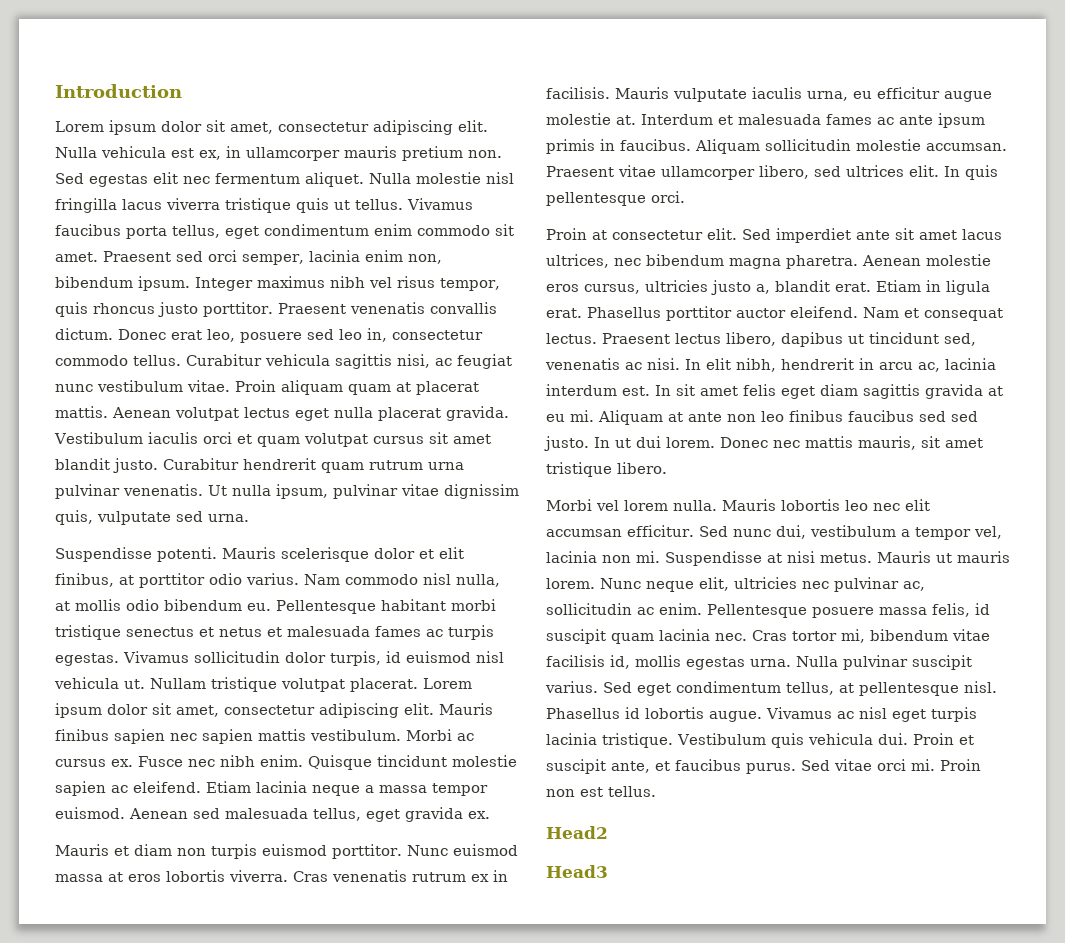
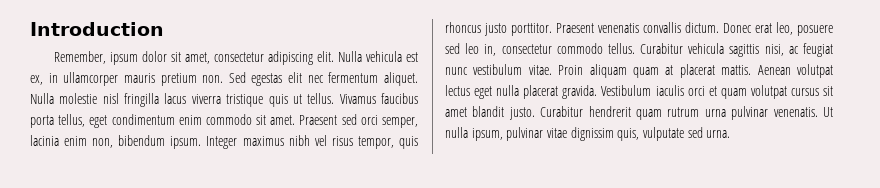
[55,121,104,132] Lorem -> [53,51,106,64] Remember,
[55,547,464,562] [55,573,500,588] [55,599,496,614] [55,625,494,640] [55,651,504,666] [54,677,472,692] [55,703,493,718] [55,729,474,744] [55,755,517,770] [55,781,488,796] [55,807,490,822] [55,844,518,859] [55,870,508,882] [546,87,992,102] [546,113,985,128] [546,139,1007,154] [546,165,998,180] [546,191,685,206] [546,228,1002,243] [546,254,991,269] [546,280,990,295] [546,306,1003,321] [546,332,976,347] [545,358,996,372] [546,384,1003,399] [546,410,978,425] [544,436,983,451] [546,462,667,477] [546,499,930,511] [546,525,1002,540] [546,551,1010,566] [546,577,925,592] [546,603,990,618] [546,629,990,644] [546,655,972,670] [545,681,997,696] [546,707,977,722] [546,733,974,748] [546,759,981,774] [546,786,656,797] [546,826,608,839] [546,865,608,878] // Suspendisse potenti. Mauris scelerisque dolor et elit finibus, at porttitor odio varius. Nam commodo nisl nulla, at mollis odio bibendum eu. Pellentesque habitant morbi tristique senectus et netus et malesuada fames ac turpis egestas. Vivamus sollicitudin dolor turpis, id euismod nisl vehicula ut. Nullam tristique volutpat placerat. Lorem ipsum dolor sit amet, consectetur adipiscing elit. Mauris finibus sapien nec sapien mattis vestibulum. Morbi ac cursus ex. Fusce nec nibh enim. Quisque tincidunt molestie sapien ac eleifend. Etiam lacinia neque a massa tempor euismod. Aenean sed malesuada tellus, eget gravida ex. // Mauris et diam non turpis euismod porttitor. Nunc euismod massa at eros lobortis viverra. Cras venenatis rutrum ex in facilisis. Mauris vulputate iaculis urna, eu efficitur augue molestie at. Interdum et malesuada fames ac ante ipsum primis in faucibus. Aliquam sollicitudin molestie accumsan. Praesent vitae ullamcorper libero, sed ultrices elit. In quis pellentesque orci. // Proin at consectetur elit. Sed imperdiet ante sit amet lacus ultrices, nec bibendum magna pharetra. Aenean molestie eros cursus, ultricies justo a, blandit erat. Etiam in ligula erat. Phasellus porttitor auctor eleifend. Nam et consequat lectus. Praesent lectus libero, dapibus ut tincidunt sed, venenatis ac nisi. In elit nibh, hendrerit in arcu ac, lacinia interdum est. In sit amet felis eget diam sagittis gravida at eu mi. Aliquam at ante non leo finibus faucibus sed sed justo. In ut dui lorem. Donec nec mattis mauris, sit amet tristique libero. // Morbi vel lorem nulla. Mauris lobortis leo nec elit accumsan efficitur. Sed nunc dui, vestibulum a tempor vel, lacinia non mi. Suspendisse at nisi metus. Mauris ut mauris lorem. Nunc neque elit, ultricies nec pulvinar ac, sollicitudin ac enim. Pellentesque posuere massa felis, id suscipit quam lacinia nec. Cras tortor mi, bibendum vitae facilisis id, mollis egestas urna. Nulla pulvinar suscipit varius. Sed eget condimentum tellus, at pellentesque nisl. Phasellus id lobortis augue. Vivamus ac nisl eget turpis lacinia tristique. Vestibulum quis vehicula dui. Proin et suscipit ante, et faucibus purus. Sed vitae orci mi. Proin non est tellus. // Head2 // Head3 -> (731, 134) none

